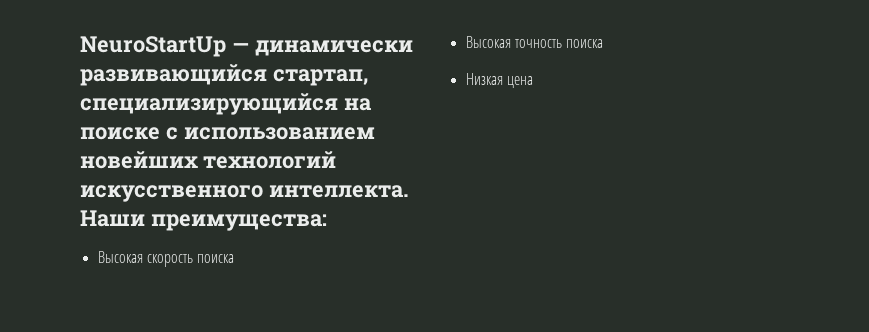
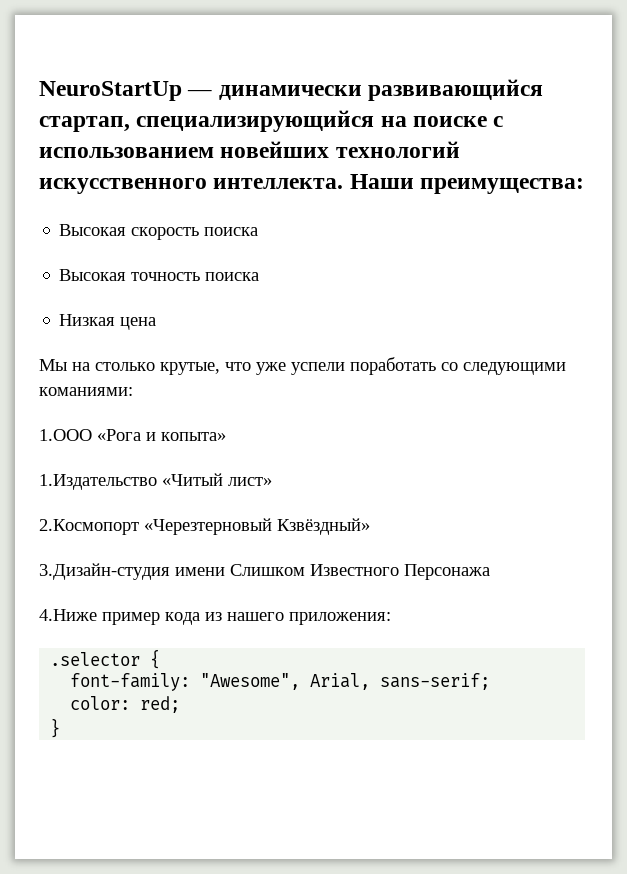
(533, 82) none -> [39,357,566,375] [39,387,133,396] [39,429,226,441] [39,473,272,490] [39,518,370,535] [39,563,490,580] [39,609,391,625] [50,649,161,669] [70,673,491,691] [70,696,181,713] [50,718,61,738] // Мы на столько крутые, что уже успели поработать со следующими команиями: // 1.ООО «Рога и копыта» // 1.Издательство «Читый лист» // 2.Космопорт «Черезтерновый Кзвёздный» // 3.Дизайн-студия имени Слишком Известного Персонажа // 4.Ниже пример кода из нашего приложения: // .selector { // font-family: "Awesome", Arial, sans-serif; // color: red; // }

